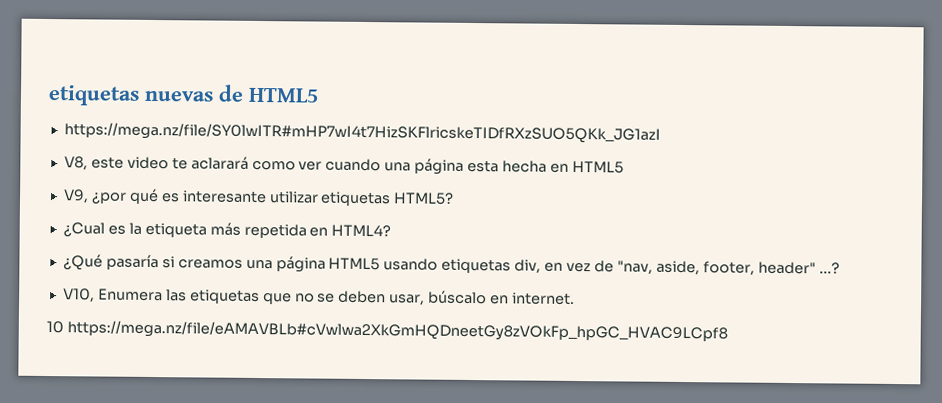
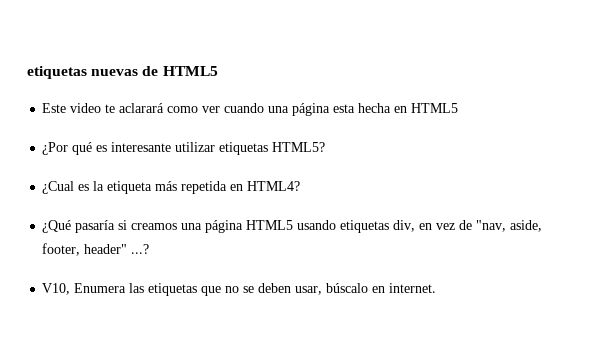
[63,122,661,144] [63,156,124,171] https://mega.nz/file/SY0lwITR#mHP7wI4t7HizSKFlricskeTIDfRXzSUO5QKk_JG1azI // V8, este -> [42,103,67,113] Este
[62,189,127,205] V9, ¿por -> [42,142,69,155] ¿Por
[46,320,728,343] // 10 https://mega.nz/file/eAMAVBLb#cVwlwa2XkGmHQDneetGy8zVOkFp_hpGC_HVAC9LCpf8 -> (437, 288) none

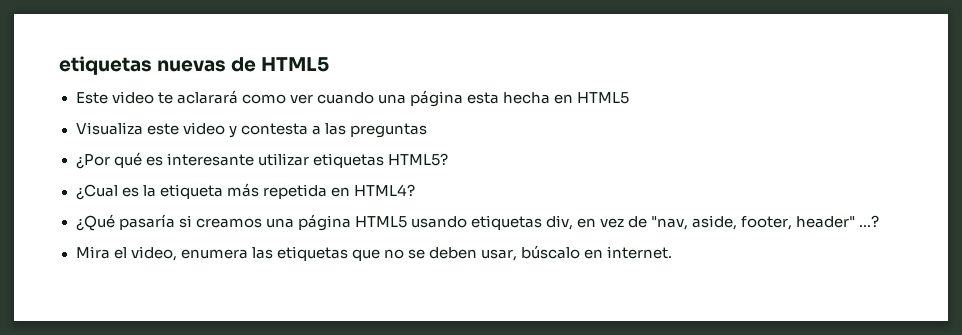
(459, 108) none -> [75,122,427,138] // Visualiza este video y contesta a las preguntas
[42,283,127,295] V10, Enumera -> [75,246,248,261] Mira el video, enumera

